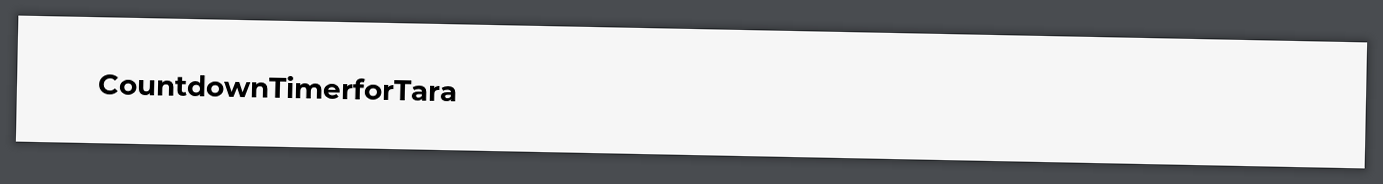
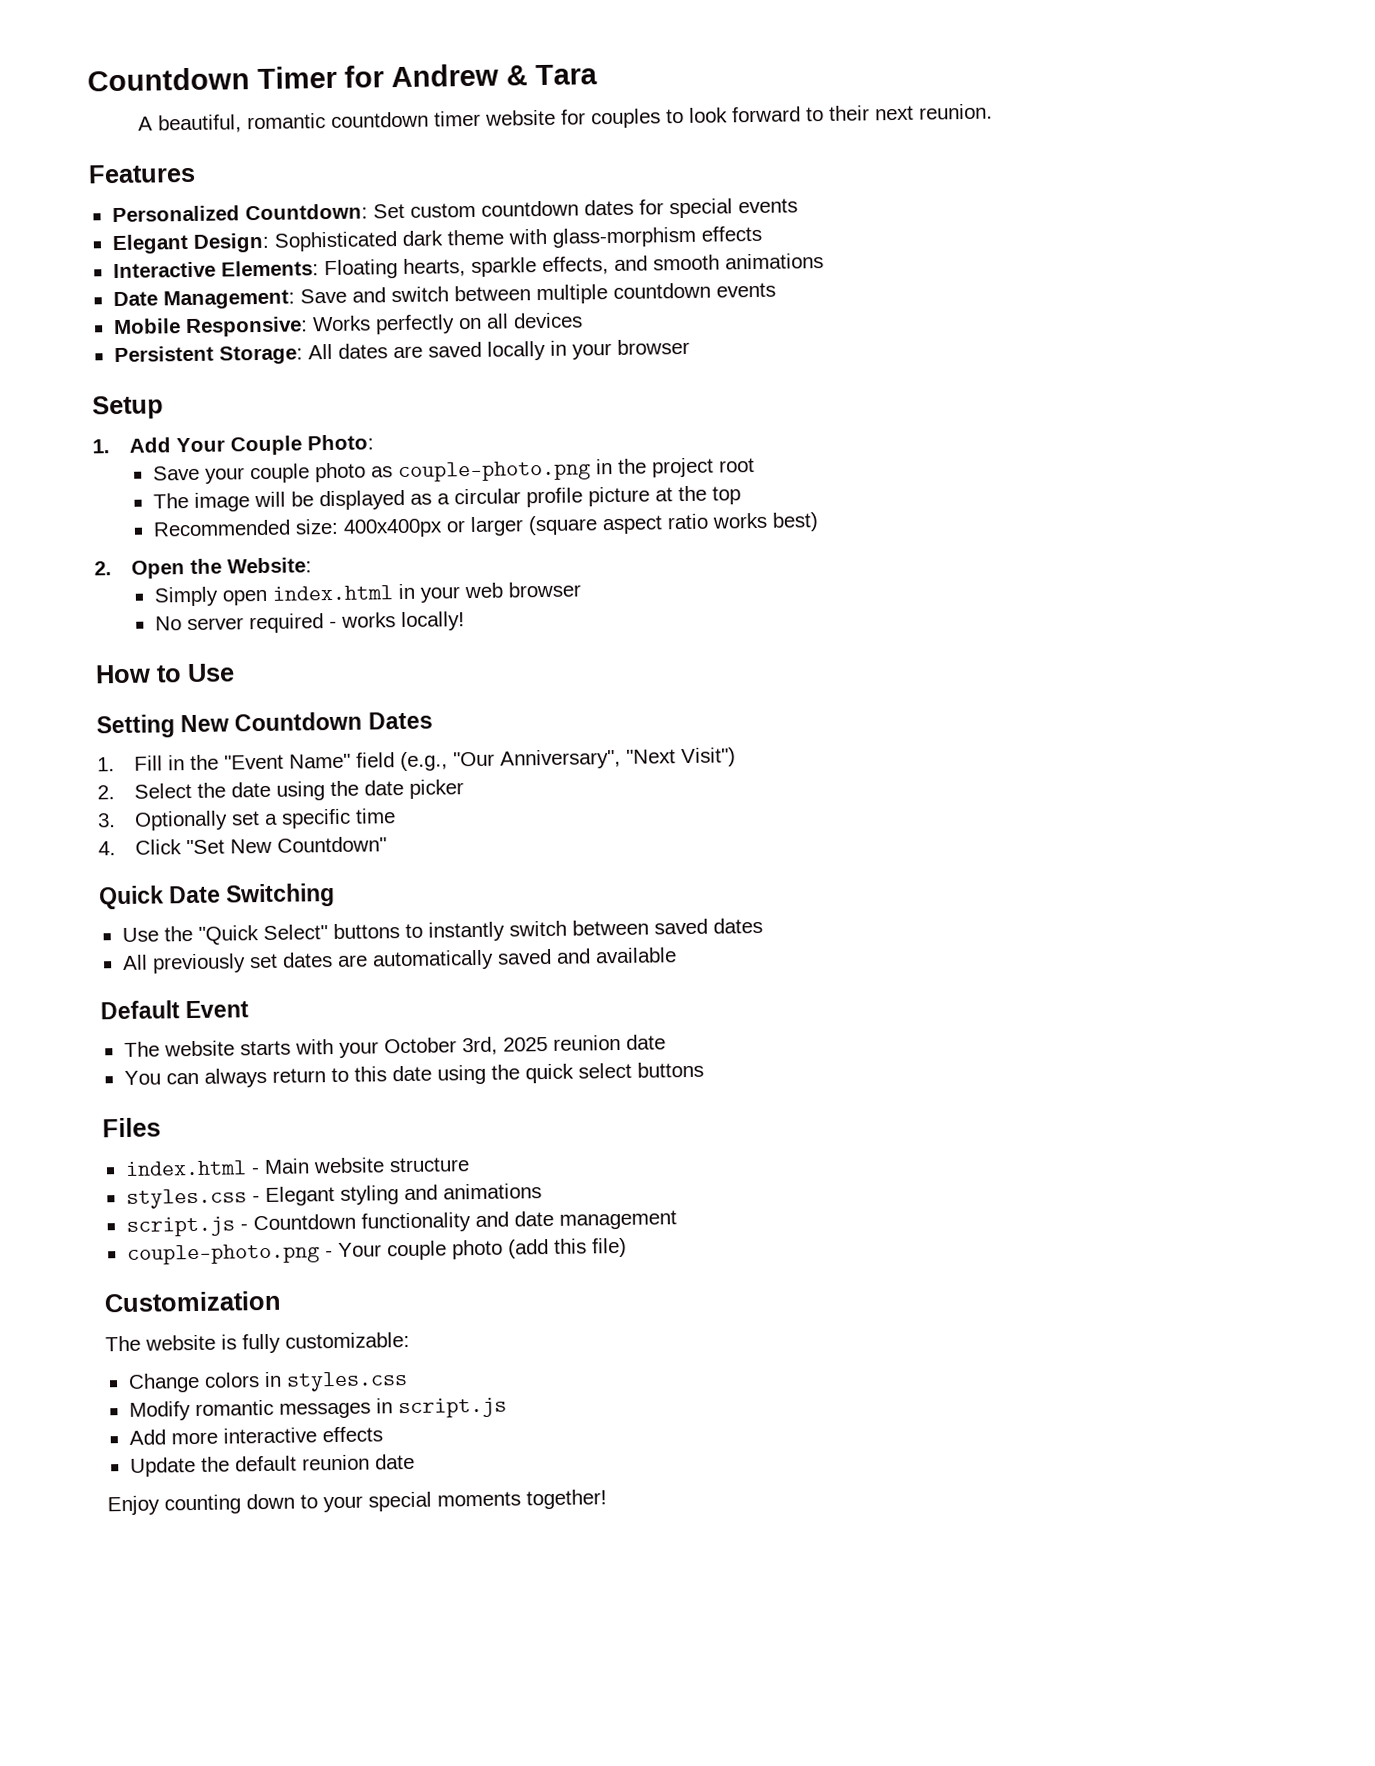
[97,72,458,102] CountdownTimerforTara -> [87,63,598,92] [137,103,993,134] [88,163,196,184] [111,198,798,223] [111,225,762,255] [112,253,824,280] [112,282,776,310] [112,312,583,338] [113,338,690,365] [92,395,164,420] [92,434,375,456] [152,457,755,484] [152,485,741,512] [152,512,819,538] [94,557,313,579] [153,581,581,607] [154,611,465,634] [95,663,235,684] [96,711,433,739] [97,747,737,772] [97,779,465,801] [97,808,397,831] [98,836,388,856] [98,882,336,910] [121,917,763,945] [121,947,677,974] [100,1000,250,1020] [123,1034,666,1058] [123,1061,704,1088] [102,1117,161,1138] [124,1157,470,1176] [125,1183,542,1209] [125,1210,677,1237] [126,1237,627,1265] [104,1290,281,1313] [105,1331,410,1354] [127,1371,408,1393] [128,1397,507,1421] [128,1426,383,1445] [129,1453,415,1477] [107,1489,607,1516] Countdown Timer for Andrew & Tara // A beautiful, romantic countdown timer website for couples to look forward to their next reunion. // Features // Personalized Countdown: Set custom countdown dates for special events // Elegant Design: Sophisticated dark theme with glass-morphism effects // Interactive Elements: Floating hearts, sparkle effects, and smooth animations // Date Management: Save and switch between multiple countdown events // Mobile Responsive: Works perfectly on all devices // Persistent Storage: All dates are saved locally in your browser // Setup // 1. Add Your Couple Photo: // Save your couple photo as couple-photo.png in the project root // The image will be displayed as a circular profile picture at the top // Recommended size: 400x400px or larger (square aspect ratio works best) // 2. Open the Website: // Simply open index.html in your web browser // No server required - works locally! // How to Use // Setting New Countdown Dates // 1. Fill in the "Event Name" field (e.g., "Our Anniversary", "Next Visit") // 2. Select the date using the date picker // 3. Optionally set a specific time // 4. Click "Set New Countdown" // Quick Date Switching // Use the "Quick Select" buttons to instantly switch between saved dates // All previously set dates are automatically saved and available // Default Event // The website starts with your October 3rd, 2025 reunion date // You can always return to this date using the quick select buttons // Files // index.html - Main website structure // styles.css - Elegant styling and animations // script.js - Countdown functionality and date management // couple-photo.png - Your couple photo (add this file) // Customization // The website is fully customizable: // Change colors in styles.css // Modify romantic messages in script.js // Add more interactive effects // Update the default reunion date // Enjoy counting down to your special moments together!

